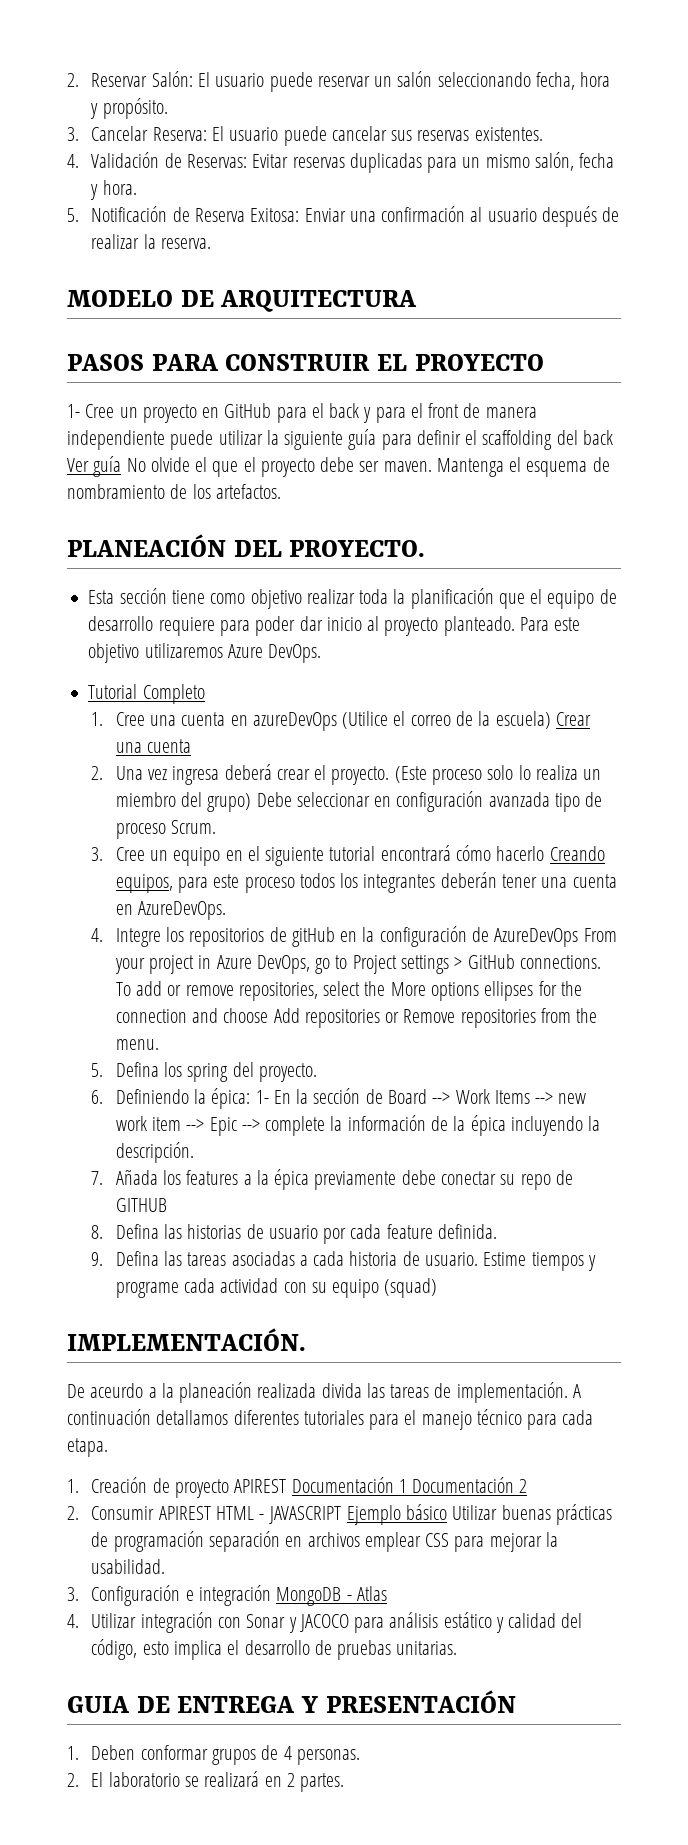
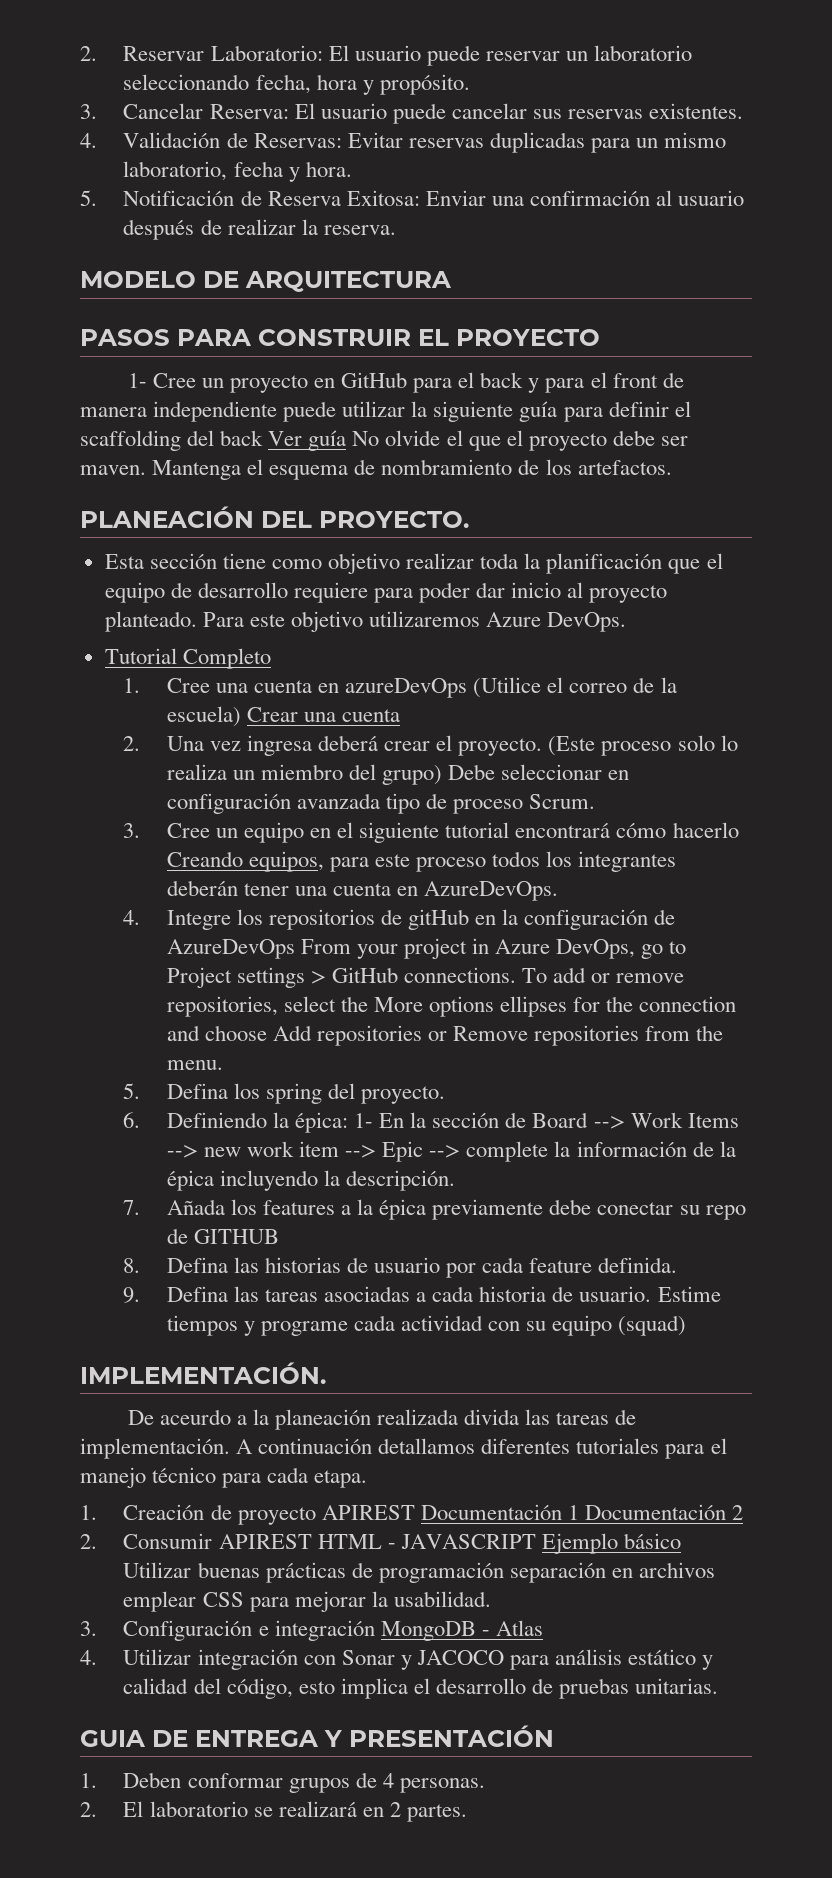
[151,71,193,87] Salón: -> [210,45,323,61] Laboratorio:
[397,71,433,87] salón -> [593,45,692,61] laboratorio
[534,152,574,171] salón, -> [123,161,228,181] laboratorio,

